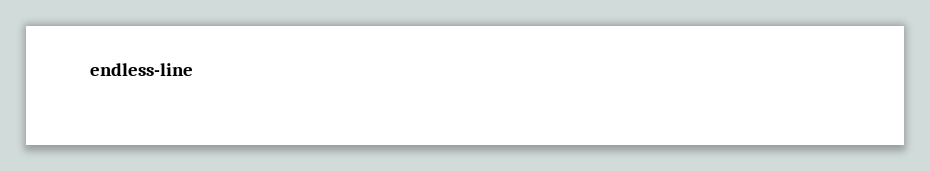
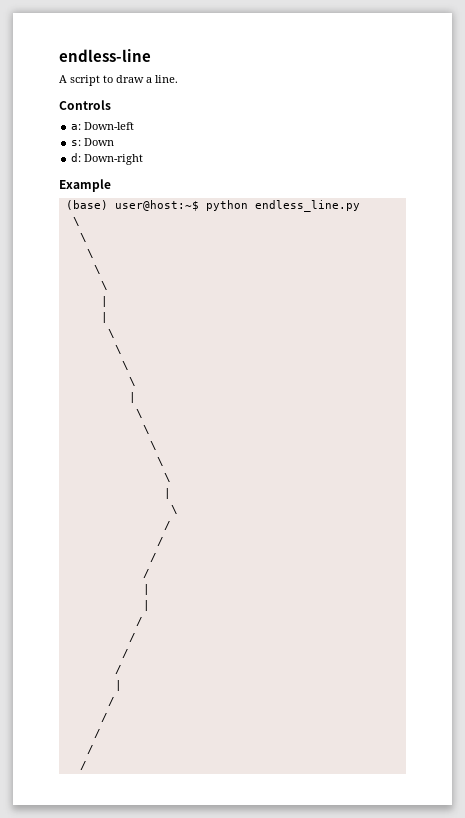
(193, 69) none -> [59,75,178,86] [59,100,111,110] [71,122,135,130] [71,138,115,146] [71,153,144,165] [59,179,111,192] [65,200,360,212] [72,217,80,226] [79,233,87,242] [86,249,94,258] [93,265,101,274] [100,281,108,290] [100,296,108,307] [100,312,108,323] [107,329,115,338] [114,345,122,354] [121,361,129,370] [128,377,136,386] [128,392,136,403] [135,409,143,418] [142,425,150,434] [149,441,157,450] [156,457,164,466] [163,473,171,482] [163,488,171,499] [170,505,178,514] [163,521,171,530] [156,537,164,546] [149,553,157,562] [142,569,150,578] [142,584,150,595] [142,600,150,611] [135,617,143,626] [128,633,136,642] [121,649,129,658] [114,665,122,674] [114,680,122,691] [107,697,115,706] [100,713,108,722] [93,729,101,738] [86,745,94,754] [79,761,87,770] // A script to draw a line. // Controls // a: Down-left // s: Down // d: Down-right // Example // (base) user@host:~$ python endless_line.py // \ // \ // \ // \ // \ // | // | // \ // \ // \ // \ // | // \ // \ // \ // \ // \ // | // \ // / // / // / // / // | // | // / // / // / // / // | // / // / // / // / // /

